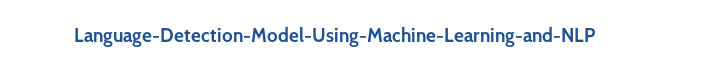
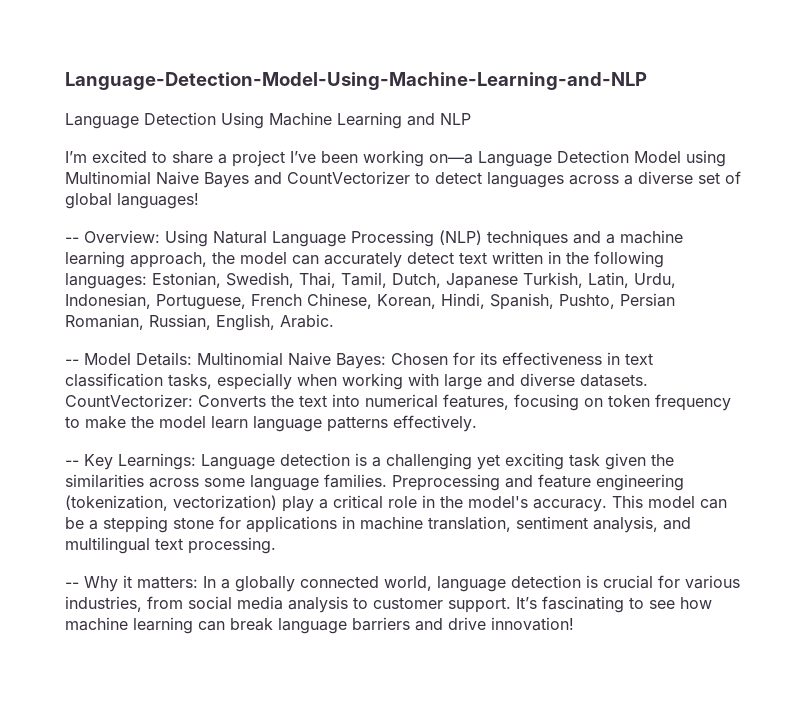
(595, 37) none -> [65,112,471,129] [65,150,726,167] [65,171,741,188] [65,193,199,209] [65,230,683,247] [65,251,664,268] [65,272,676,289] [65,293,675,310] [65,314,334,331] [65,352,653,369] [65,373,648,390] [65,394,731,411] [65,415,477,432] [65,453,674,470] [65,474,684,491] [65,495,727,512] [65,516,691,533] [65,537,276,554] [65,575,740,592] [65,596,712,613] [65,617,574,634] // Language Detection Using Machine Learning and NLP // I’m excited to share a project I’ve been working on—a Language Detection Model using Multinomial Naive Bayes and CountVectorizer to detect languages across a diverse set of global languages! // -- Overview: Using Natural Language Processing (NLP) techniques and a machine learning approach, the model can accurately detect text written in the following languages: Estonian, Swedish, Thai, Tamil, Dutch, Japanese Turkish, Latin, Urdu, Indonesian, Portuguese, French Chinese, Korean, Hindi, Spanish, Pushto, Persian Romanian, Russian, English, Arabic. // -- Model Details: Multinomial Naive Bayes: Chosen for its effectiveness in text classification tasks, especially when working with large and diverse datasets. CountVectorizer: Converts the text into numerical features, focusing on token frequency to make the model learn language patterns effectively. // -- Key Learnings: Language detection is a challenging yet exciting task given the similarities across some language families. Preprocessing and feature engineering (tokenization, vectorization) play a critical role in the model's accuracy. This model can be a stepping stone for applications in machine translation, sentiment analysis, and multilingual text processing. // -- Why it matters: In a globally connected world, language detection is crucial for various industries, from social media analysis to customer support. It’s fascinating to see how machine learning can break language barriers and drive innovation!

